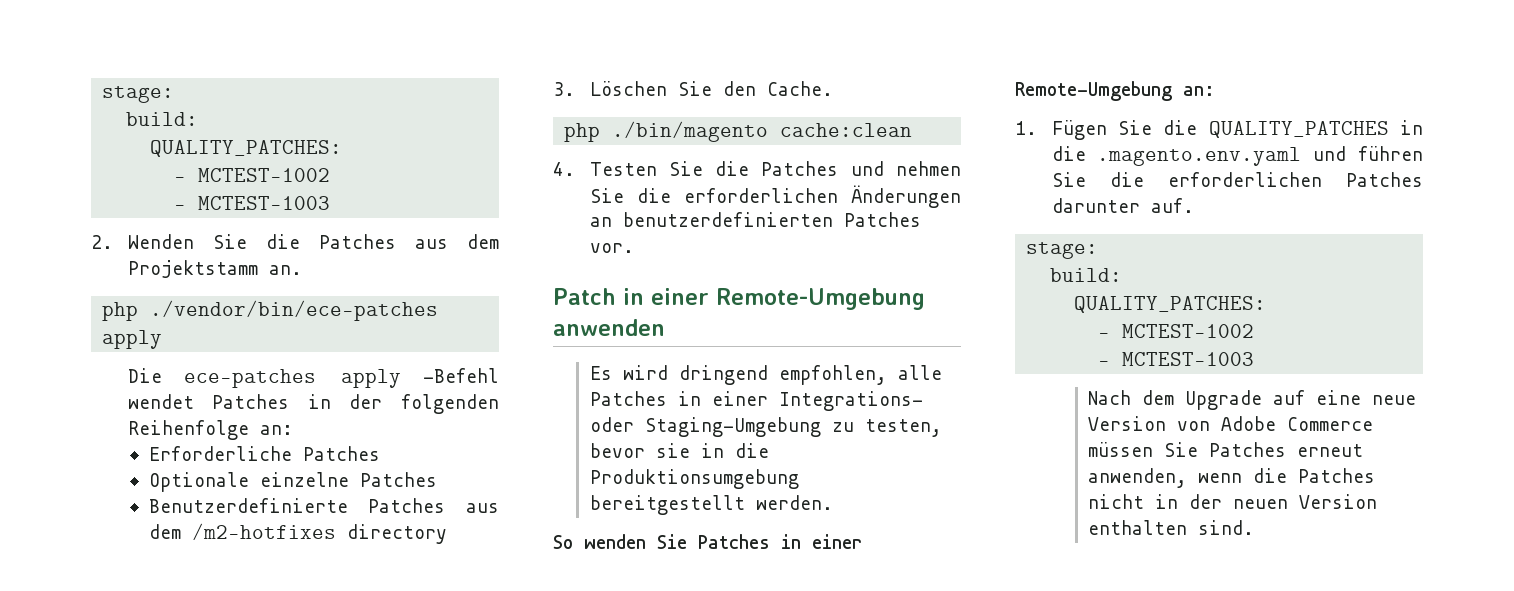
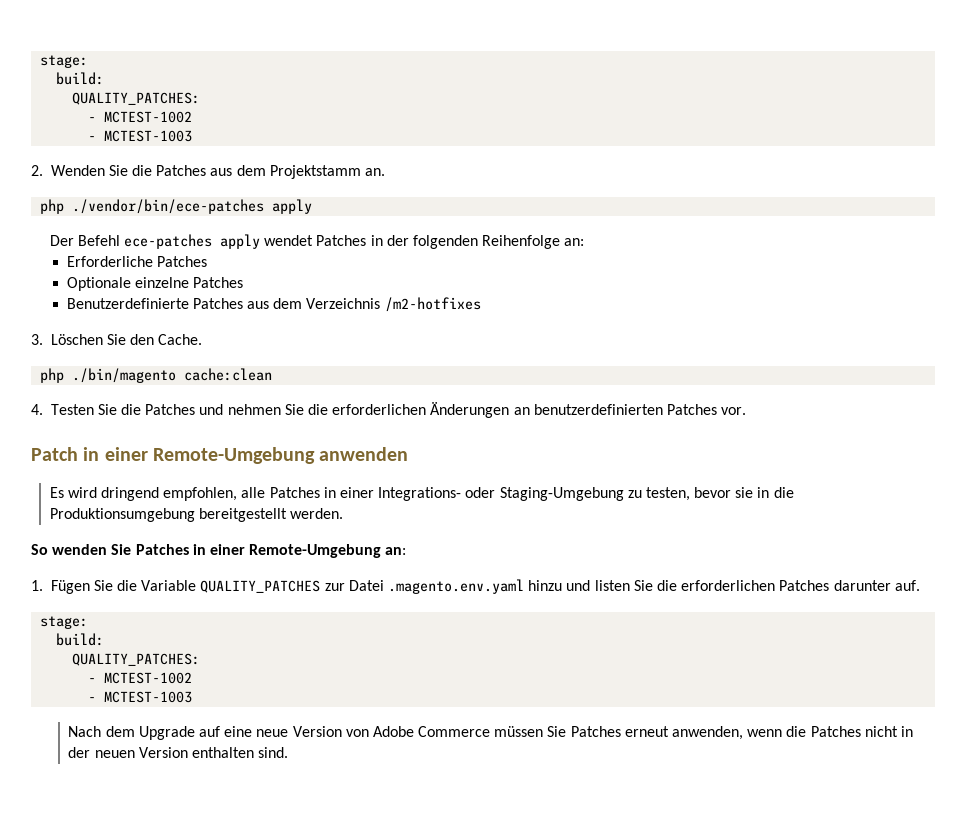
[127,368,162,383] Die -> [49,235,120,246] Der Befehl
[422,368,499,383] -Befehl -> (261, 241) none
(181, 531) none -> [306,298,381,309] Verzeichnis
[346,524,447,544] directory -> (481, 304) none
[1208,120,1423,138] [1051,146,1423,166] QUALITY_PATCHES in die .magento.env.yaml und führen -> [141,579,630,594] Variable QUALITY_PATCHES zur Datei .magento.env.yaml hinzu und listen

